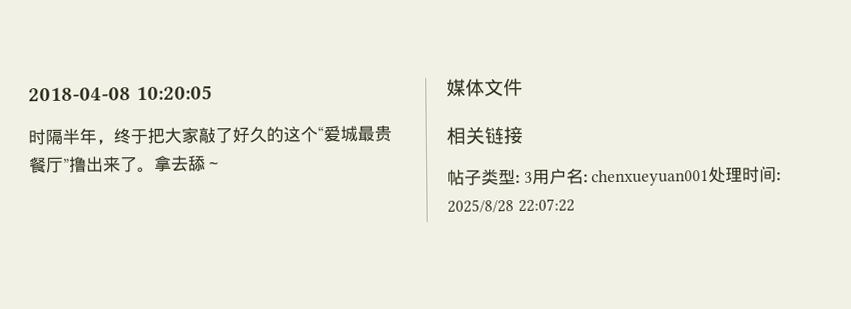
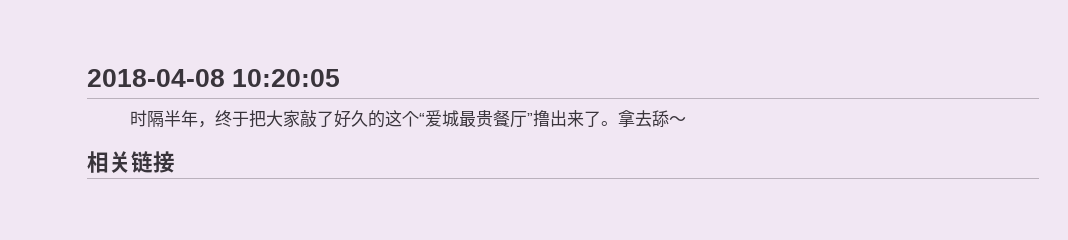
[446,77,523,97] // 媒体文件 -> (686, 120) none
[447,166,782,187] [447,198,575,213] // 帖子类型: 3用户名: chenxueyuan001处理时间: 2025/8/28 22:07:22 -> (175, 162) none

